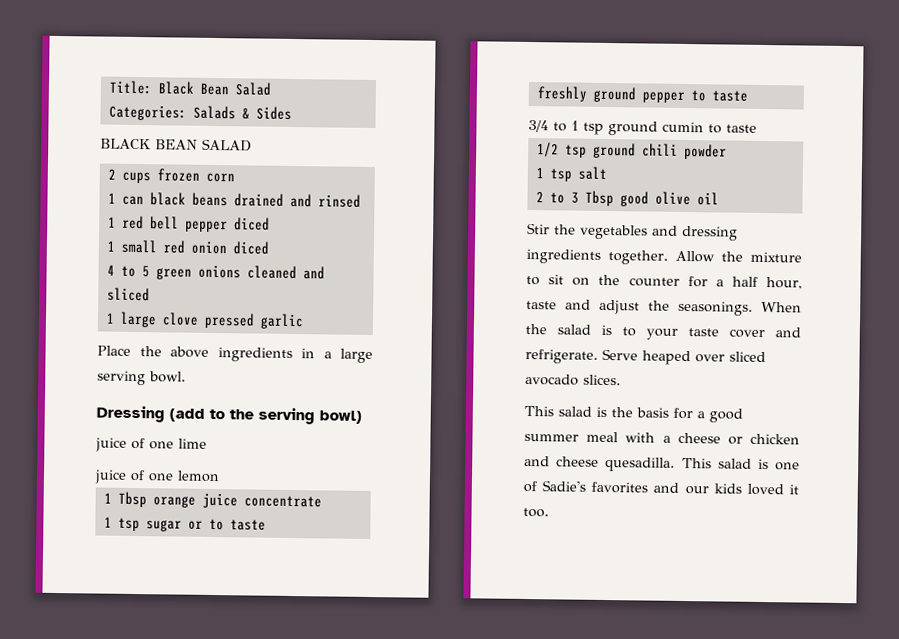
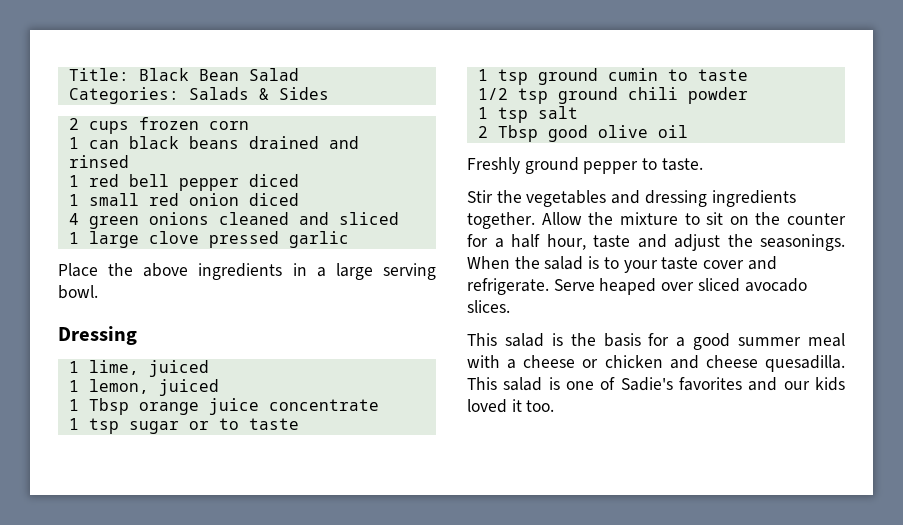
[100,138,252,152] // BLACK BEAN SALAD -> (329, 93) none
[120,265,150,278] to 5 -> (79, 219) none
[169,407,362,425] [95,437,207,452] [94,469,220,484] (add to the serving bowl) // juice of one lime // juice of one lemon -> [68,360,209,377] [68,379,219,396] // 1 lime, juiced // 1 lemon, juiced
[536,86,748,103] [528,119,567,133] freshly ground pepper to taste // 3/4 to -> (299, 424) none
[549,191,579,204] to 3 -> (488, 132) none
(719, 199) none -> [467,157,703,174] // Freshly ground pepper to taste.

